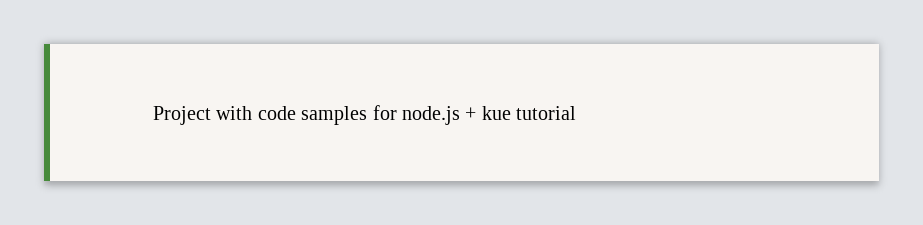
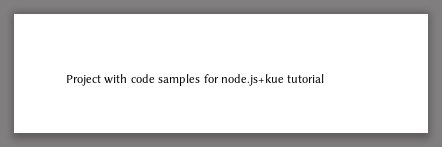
[402,106,511,125] node.js + kue -> [220,74,284,86] node.js+kue

